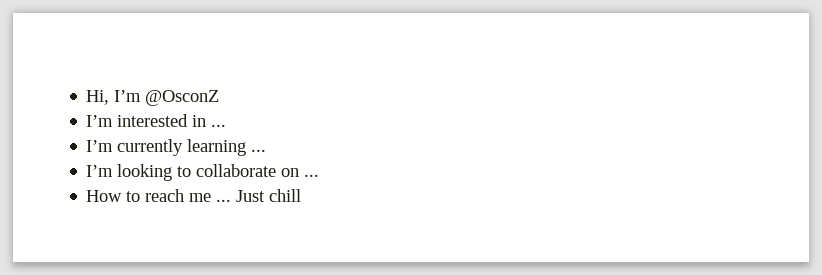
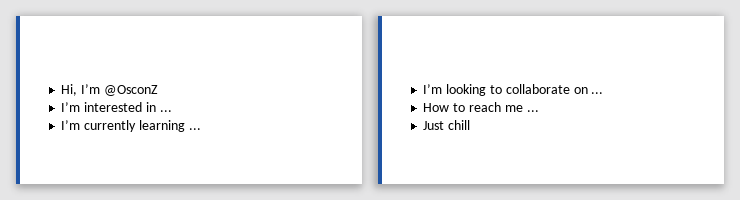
(232, 200) none -> (539, 111) //

